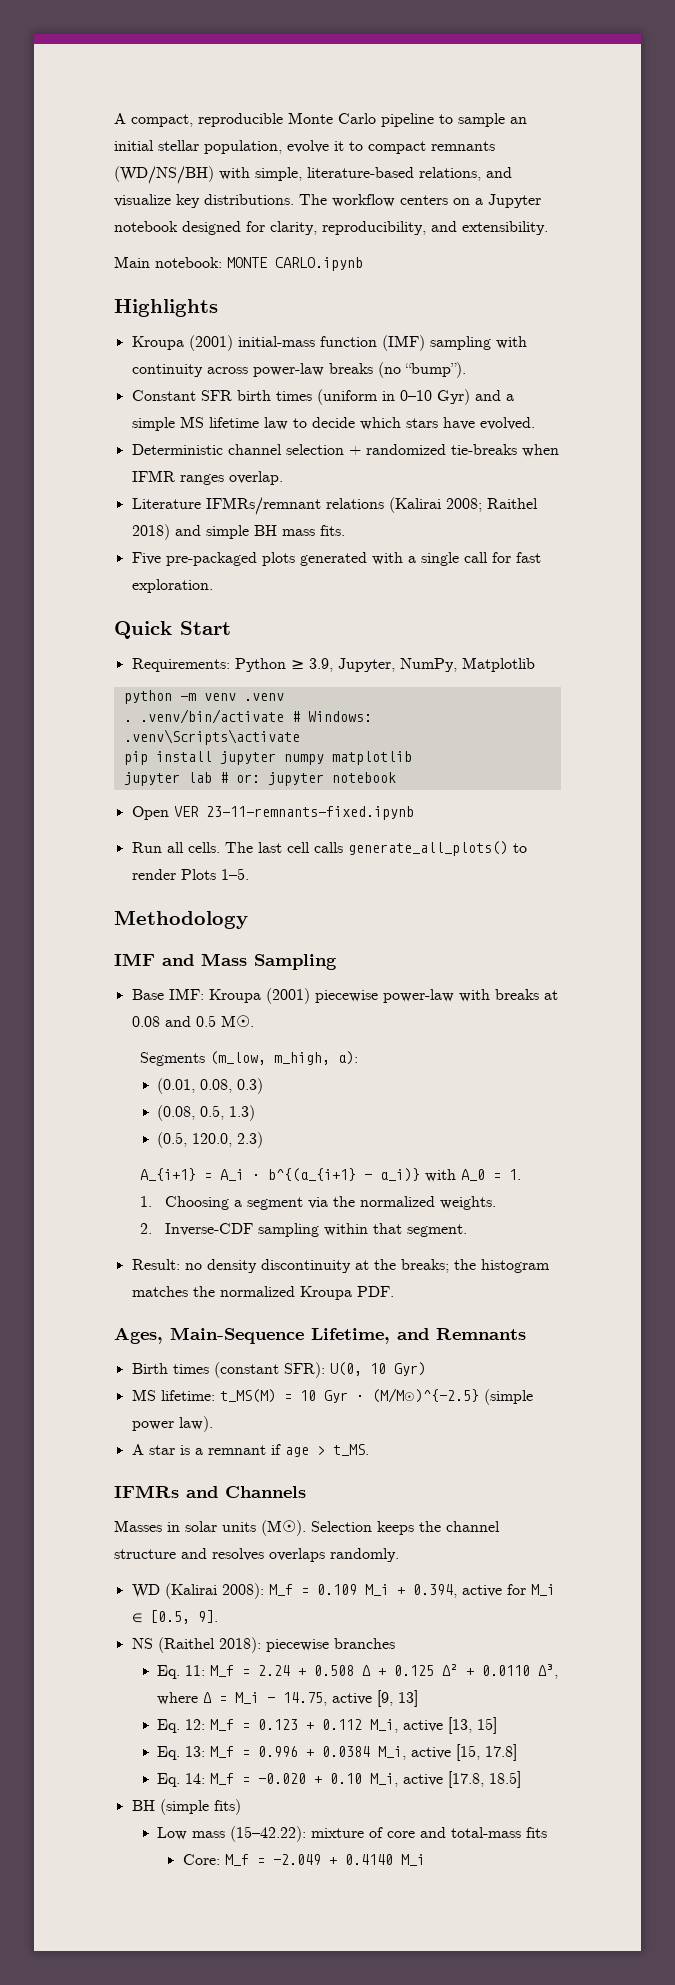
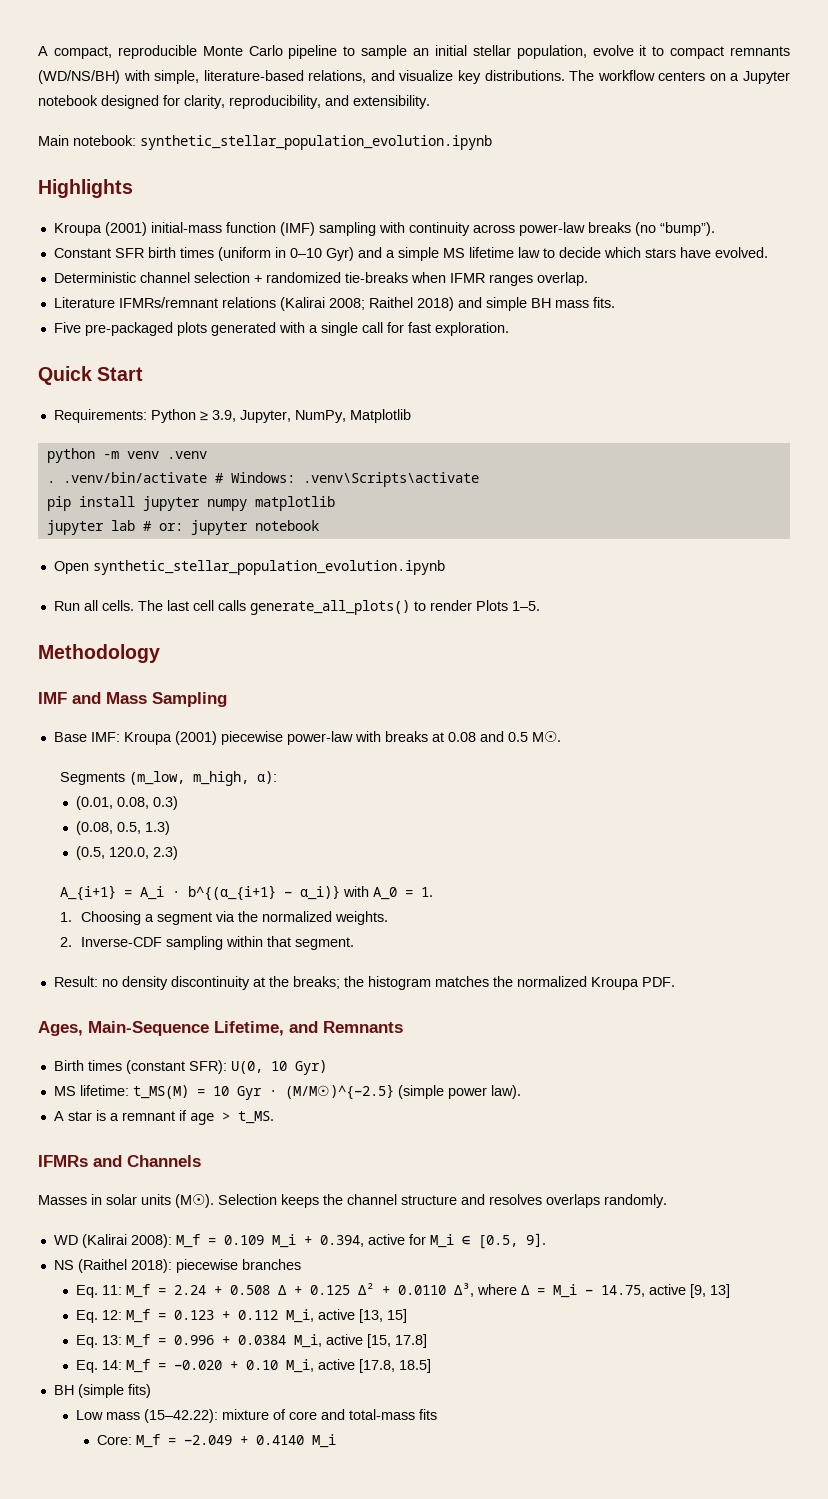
[227,257,363,271] MONTE CARLO.ipynb -> [140,135,492,150] synthetic_stellar_population_evolution.ipynb
[173,806,414,820] VER 23-11-remnants-fixed.ipynb -> [92,560,445,575] synthetic_stellar_population_evolution.ipynb

